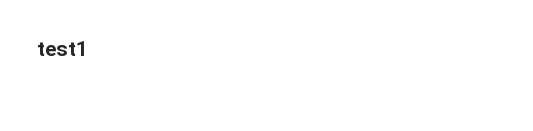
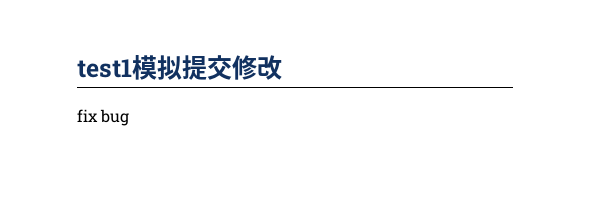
(88, 48) none -> [132,55,282,80] [77,109,130,126] 模拟提交修改 // fix bug

